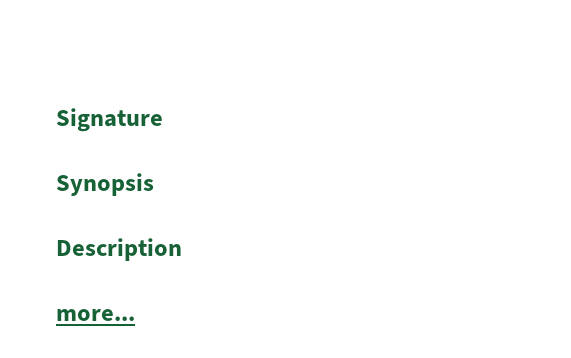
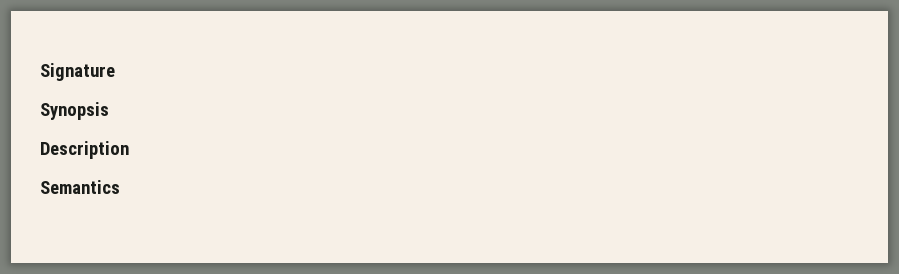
[56,309,135,321] more... -> [40,180,120,194] Semantics

